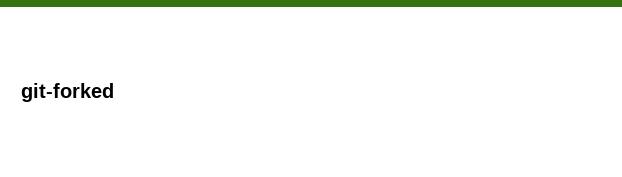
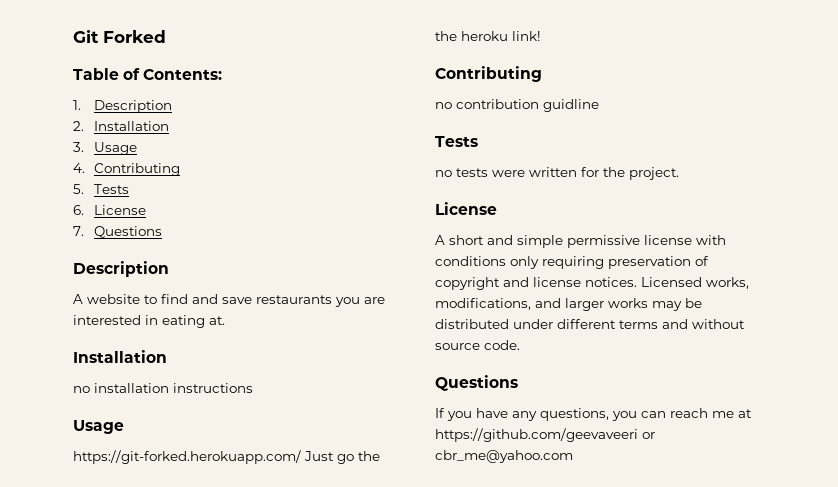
[21,83,114,102] git-forked -> [73,30,166,43] [73,68,223,80] [73,100,172,113] [73,121,169,131] [73,142,137,155] [73,163,180,176] [73,184,129,194] [73,205,146,215] [73,226,162,238] [73,261,169,277] [73,294,385,307] [73,315,225,328] [73,350,167,363] [73,383,253,393] [73,420,124,434] [73,450,380,464] [435,31,541,41] [435,66,542,82] [435,99,599,112] [435,136,478,147] [435,167,679,180] [435,202,497,215] [435,235,726,248] [435,256,709,269] [435,277,749,290] [435,298,702,311] [435,319,745,329] [435,340,520,350] [435,375,518,391] [435,408,752,421] [435,428,655,442] [435,450,573,463] Git Forked // Table of Contents: // 1. Description // 2. Installation // 3. Usage // 4. Contributing // 5. Tests // 6. License // 7. Questions // Description // A website to find and save restaurants you are interested in eating at. // Installation // no installation instructions // Usage // https://git-forked.herokuapp.com/ Just go the the heroku link! // Contributing // no contribution guidline // Tests // no tests were written for the project. // License // A short and simple permissive license with conditions only requiring preservation of copyright and license notices. Licensed works, modifications, and larger works may be distributed under different terms and without source code. // Questions // If you have any questions, you can reach me at https://github.com/geevaveeri or cbr_me@yahoo.com

